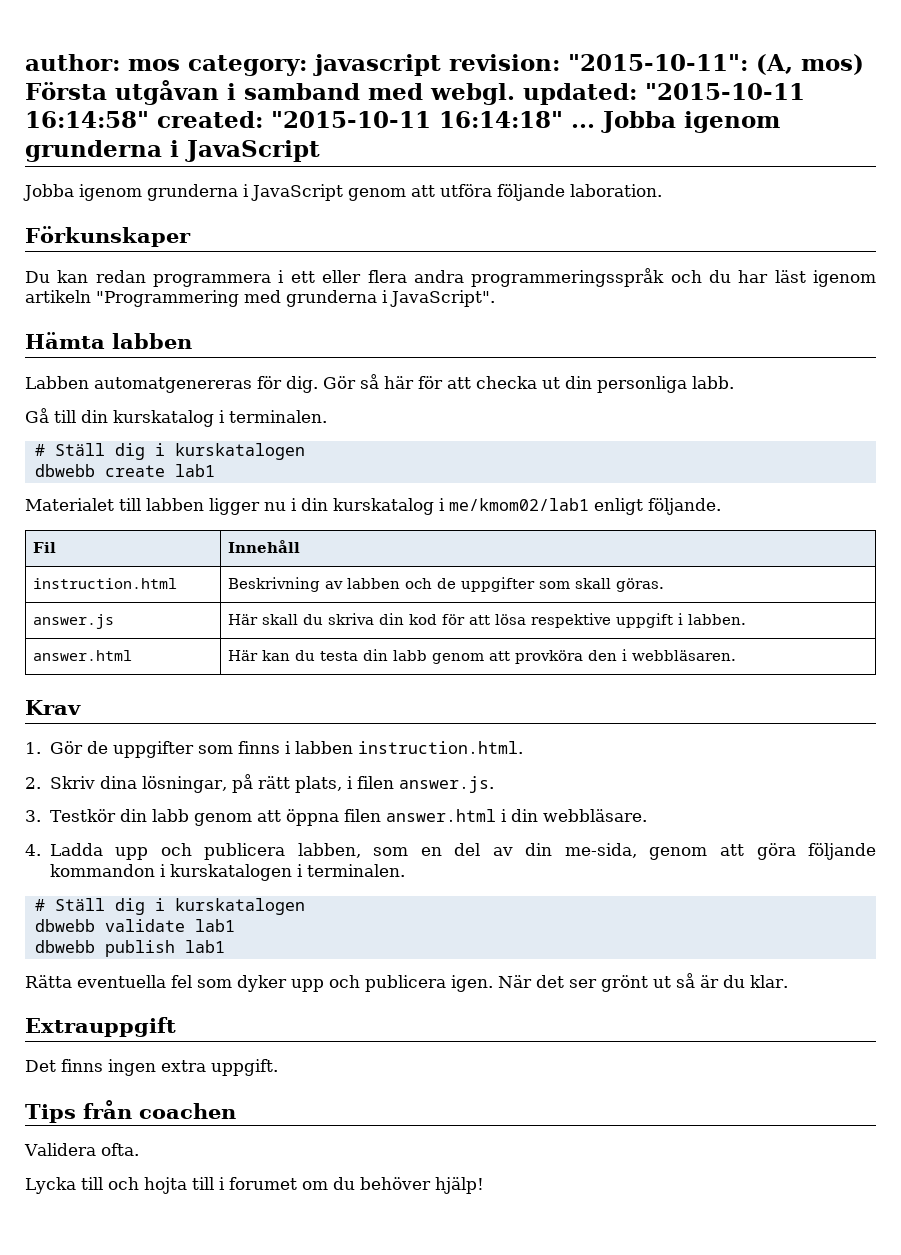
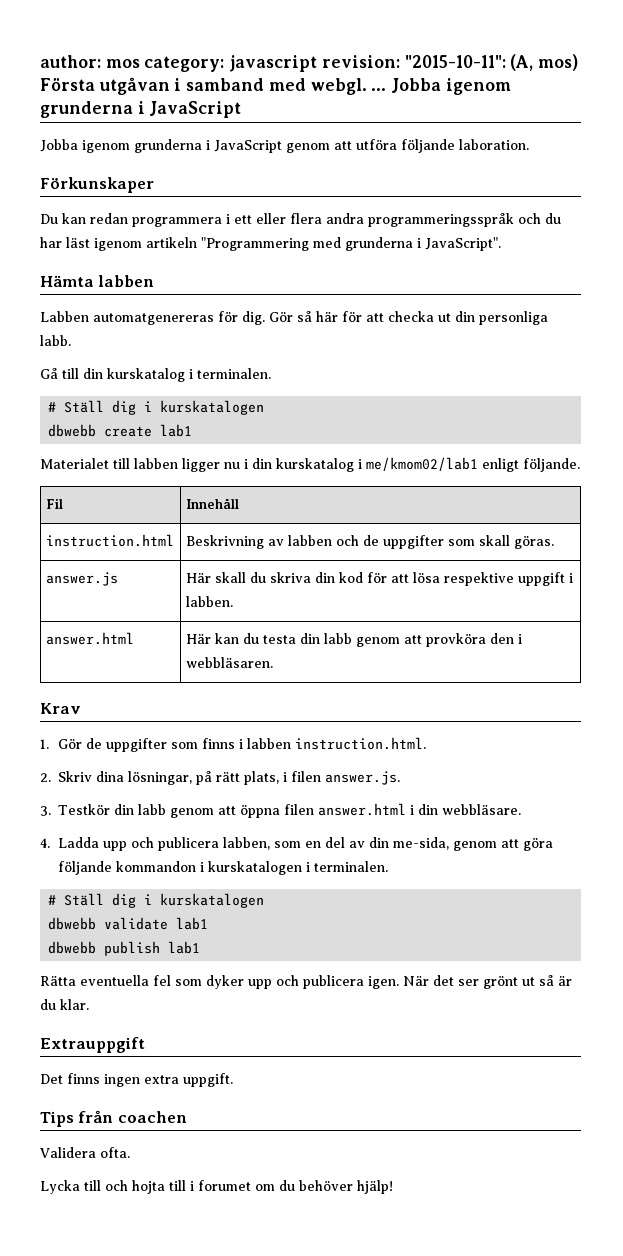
[522,83,805,105] [25,111,563,128] updated: "2015-10-11 16:14:58" created: "2015-10-11 16:14:18" -> (367, 86) none

